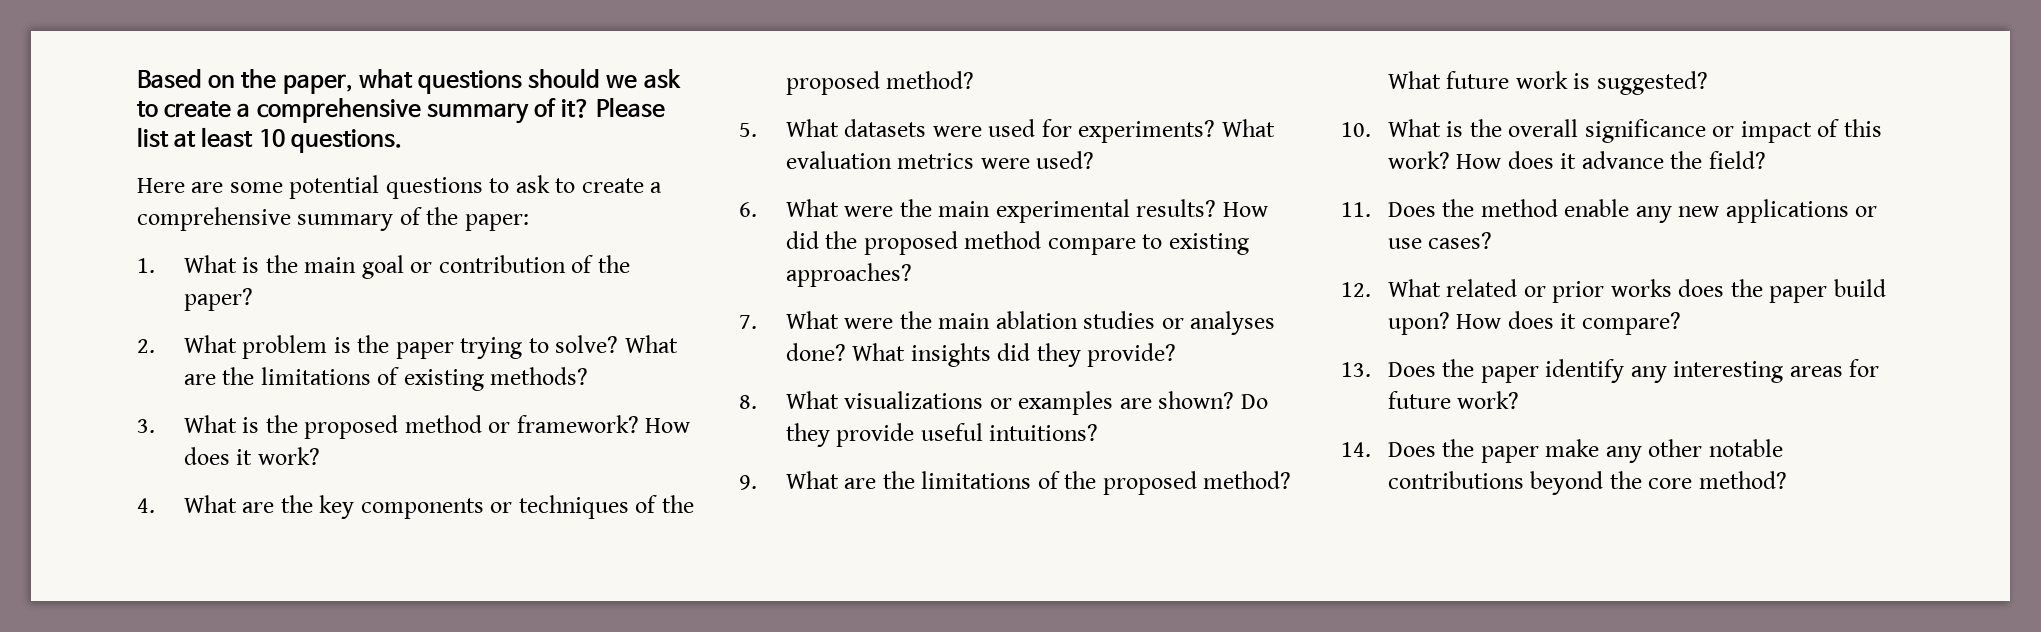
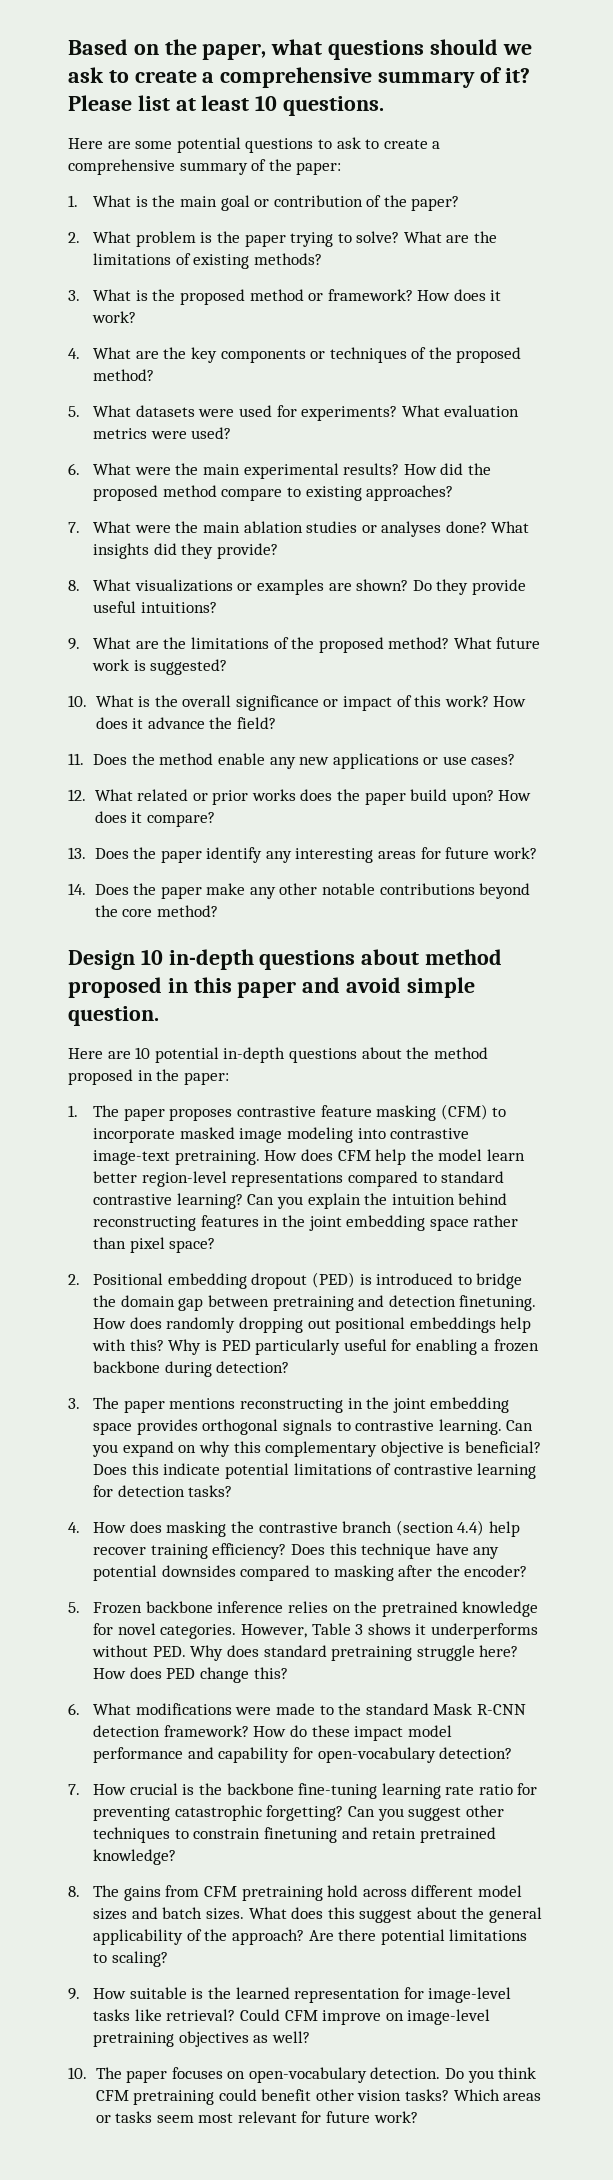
(1787, 480) none -> [68,949,503,970] [68,977,475,998] [68,1006,159,1026] [68,1047,488,1063] [68,1069,229,1085] [68,1104,507,1121] [93,1127,470,1143] [93,1149,525,1165] [93,1171,505,1187] [93,1193,508,1209] [93,1215,519,1231] [93,1237,216,1253] [68,1272,523,1289] [93,1295,537,1311] [93,1317,532,1333] [92,1339,540,1355] [93,1361,290,1377] [68,1397,510,1413] [93,1419,534,1435] [92,1441,541,1457] [93,1463,537,1479] [93,1485,233,1497] [68,1520,520,1537] [93,1543,500,1559] [93,1565,528,1581] [68,1601,539,1617] [93,1623,538,1639] [92,1645,519,1661] [93,1667,288,1683] [68,1703,526,1715] [93,1725,452,1741] [93,1747,513,1763] [68,1783,538,1799] [93,1805,504,1821] [93,1827,496,1843] [93,1849,177,1865] [68,1885,522,1901] [93,1907,543,1923] [93,1929,528,1945] [93,1951,168,1967] [68,1987,512,2003] [93,2009,491,2025] [93,2031,310,2047] [68,2067,537,2083] [95,2089,542,2105] [95,2111,418,2123] // Design 10 in-depth questions about method proposed in this paper and avoid simple question. // Here are 10 potential in-depth questions about the method proposed in the paper: // 1. The paper proposes contrastive feature masking (CFM) to incorporate masked image modeling into contrastive image-text pretraining. How does CFM help the model learn better region-level representations compared to standard contrastive learning? Can you explain the intuition behind reconstructing features in the joint embedding space rather than pixel space? // 2. Positional embedding dropout (PED) is introduced to bridge the domain gap between pretraining and detection finetuning. How does randomly dropping out positional embeddings help with this? Why is PED particularly useful for enabling a frozen backbone during detection? // 3. The paper mentions reconstructing in the joint embedding space provides orthogonal signals to contrastive learning. Can you expand on why this complementary objective is beneficial? Does this indicate potential limitations of contrastive learning for detection tasks? // 4. How does masking the contrastive branch (section 4.4) help recover training efficiency? Does this technique have any potential downsides compared to masking after the encoder? // 5. Frozen backbone inference relies on the pretrained knowledge for novel categories. However, Table 3 shows it underperforms without PED. Why does standard pretraining struggle here? How does PED change this? // 6. What modifications were made to the standard Mask R-CNN detection framework? How do these impact model performance and capability for open-vocabulary detection? // 7. How crucial is the backbone fine-tuning learning rate ratio for preventing catastrophic forgetting? Can you suggest other techniques to constrain finetuning and retain pretrained knowledge? // 8. The gains from CFM pretraining hold across different model sizes and batch sizes. What does this suggest about the general applicability of the approach? Are there potential limitations to scaling? // 9. How suitable is the learned representation for image-level tasks like retrieval? Could CFM improve on image-level pretraining objectives as well? // 10. The paper focuses on open-vocabulary detection. Do you think CFM pretraining could benefit other vision tasks? Which areas or tasks seem most relevant for future work?

